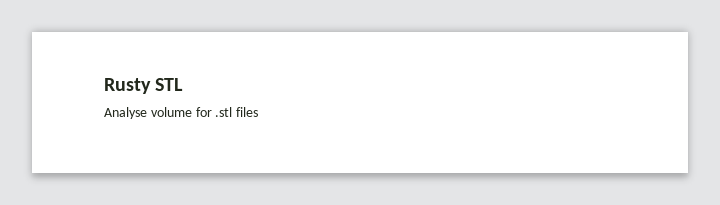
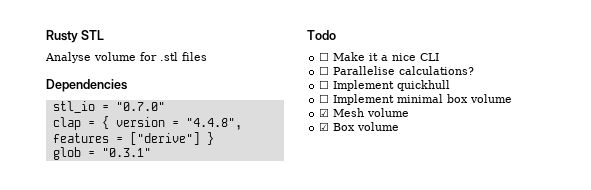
(259, 112) none -> [46,79,127,92] [52,101,165,113] [52,116,242,130] [52,132,214,145] [52,147,151,160] [307,30,336,40] [319,52,440,61] [319,66,475,75] [319,80,451,91] [319,94,513,105] [319,108,410,117] [319,122,400,131] // Dependencies // stl_io = "0.7.0" // clap = { version = "4.4.8", features = ["derive"] } // glob = "0.3.1" // Todo // ☐ Make it a nice CLI // ☐ Parallelise calculations? // ☐ Implement quickhull // ☐ Implement minimal box volume // ☑ Mesh volume // ☑ Box volume

